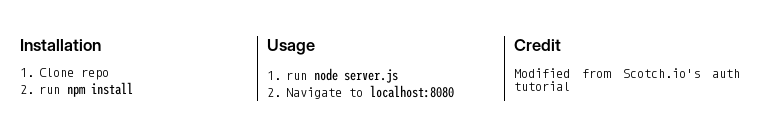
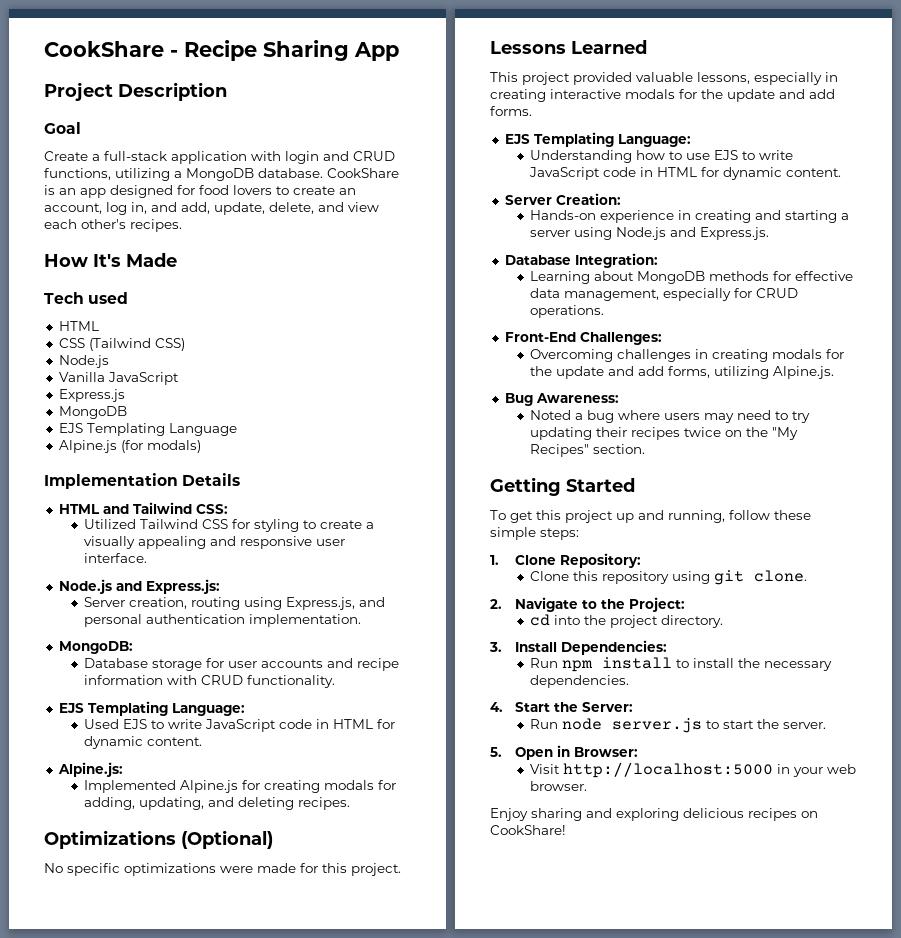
[20,39,101,51] [20,68,110,80] [20,82,134,97] [267,39,315,55] [267,68,399,83] [267,85,455,99] [514,39,561,51] [514,68,740,78] [514,81,570,91] Installation // 1. Clone repo // 2. run npm install // Usage // 1. run node server.js // 2. Navigate to localhost:8080 // Credit // Modified from Scotch.io's auth tutorial -> [44,40,399,61] [44,82,227,101] [44,122,81,134] [44,151,395,164] [44,168,399,181] [44,185,356,198] [44,202,379,215] [44,219,182,232] [44,253,177,267] [44,292,129,304] [58,321,99,331] [58,338,185,351] [58,355,109,368] [58,372,179,385] [58,389,125,402] [58,406,127,419] [58,423,237,436] [58,440,201,453] [44,473,241,489] [58,502,228,514] [83,519,374,532] [83,536,345,549] [83,553,147,563] [58,579,220,594] [83,597,385,610] [83,614,361,627] [58,641,133,654] [83,658,399,671] [83,675,335,688] [58,701,245,716] [83,719,395,732] [83,736,202,749] [57,762,123,777] [83,780,396,793] [83,797,350,810] [44,830,273,849] [44,863,401,876] [490,40,647,54] [490,72,838,85] [490,89,835,102] [490,106,532,116] [504,132,691,147] [529,150,793,163] [528,167,841,180] [504,193,621,205] [529,210,849,223] [529,227,769,240] [504,253,658,268] [529,271,853,284] [529,288,798,301] [529,305,604,318] [504,332,662,345] [529,349,844,362] [529,366,834,379] [504,393,619,406] [529,410,810,423] [529,427,798,440] [529,444,645,457] [490,477,635,496] [490,510,811,523] [490,527,579,540] [490,553,642,568] [529,570,807,585] [490,597,686,612] [529,614,723,628] [489,640,668,655] [529,657,832,672] [529,675,629,688] [490,702,634,712] [529,718,826,733] [490,745,639,760] [529,762,856,778] [529,781,587,791] [490,808,818,821] [490,825,566,835] CookShare - Recipe Sharing App // Project Description // Goal // Create a full-stack application with login and CRUD functions, utilizing a MongoDB database. CookShare is an app designed for food lovers to create an account, log in, and add, update, delete, and view each other's recipes. // How It's Made // Tech used // HTML // CSS (Tailwind CSS) // Node.js // Vanilla JavaScript // Express.js // MongoDB // EJS Templating Language // Alpine.js (for modals) // Implementation Details // HTML and Tailwind CSS: // Utilized Tailwind CSS for styling to create a visually appealing and responsive user interface. // Node.js and Express.js: // Server creation, routing using Express.js, and personal authentication implementation. // MongoDB: // Database storage for user accounts and recipe information with CRUD functionality. // EJS Templating Language: // Used EJS to write JavaScript code in HTML for dynamic content. // Alpine.js: // Implemented Alpine.js for creating modals for adding, updating, and deleting recipes. // Optimizations (Optional) // No specific optimizations were made for this project. // Lessons Learned // This project provided valuable lessons, especially in creating interactive modals for the update and add forms. // EJS Templating Language: // Understanding how to use EJS to write JavaScript code in HTML for dynamic content. // Server Creation: // Hands-on experience in creating and starting a server using Node.js and Express.js. // Database Integration: // Learning about MongoDB methods for effective data management, especially for CRUD operations. // Front-End Challenges: // Overcoming challenges in creating modals for the update and add forms, utilizing Alpine.js. // Bug Awareness: // Noted a bug where users may need to try updating their recipes twice on the "My Recipes" section. // Getting Started // To get this project up and running, follow these simple steps: // 1. Clone Repository: // Clone this repository using git clone. // 2. Navigate to the Project: // cd into the project directory. // 3. Install Dependencies: // Run npm install to install the necessary dependencies. // 4. Start the Server: // Run node server.js to start the server. // 5. Open in Browser: // Visit http://localhost:5000 in your web browser. // Enjoy sharing and exploring delicious recipes on CookShare!

